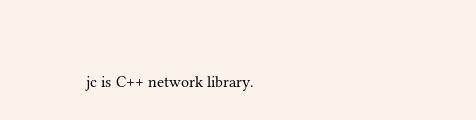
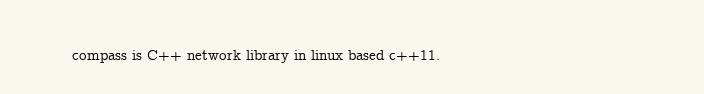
[85,76,97,91] jc -> [72,52,127,63] compass
[207,76,255,91] library. -> [246,50,440,63] library in linux based c++11.

